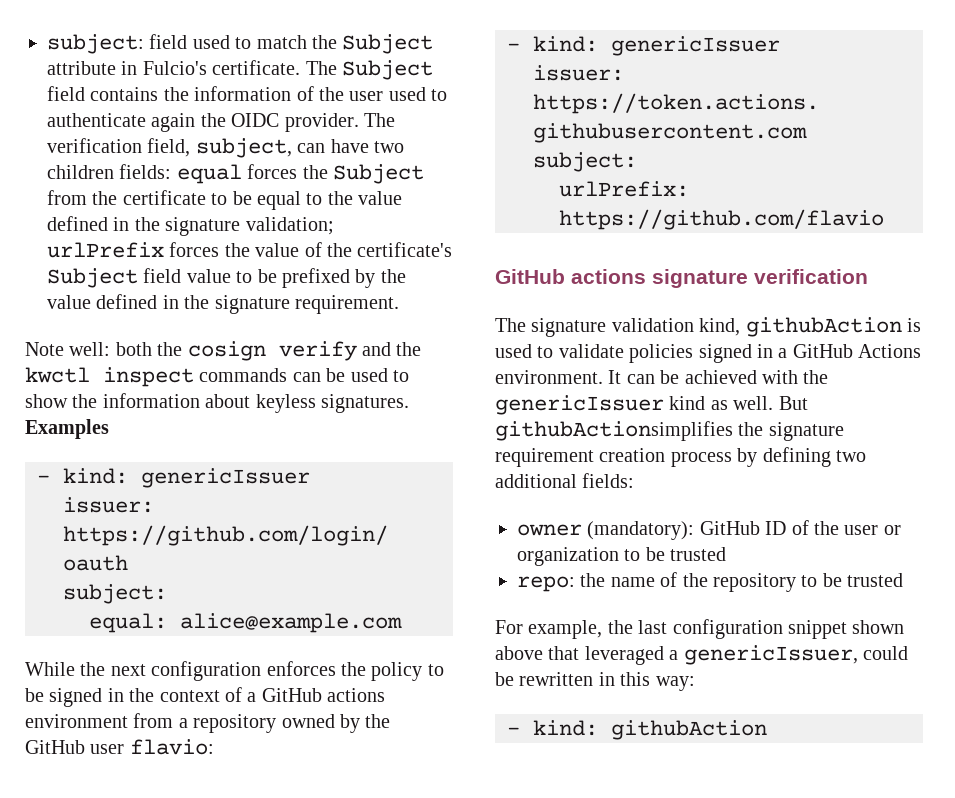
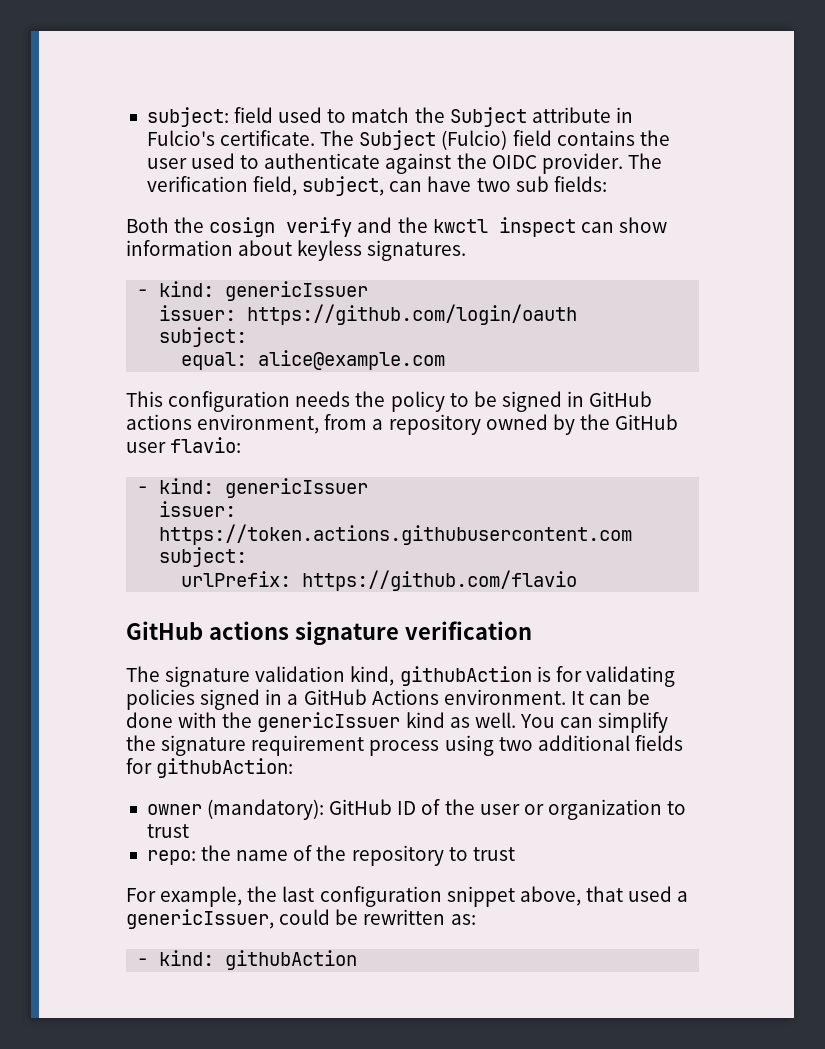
(433, 70) none -> [441,130,508,150] (Fulcio)
[194,86,344,101] information of the -> (670, 138) none
[151,113,196,132] again -> [385,153,452,174] against
[47,164,424,184] [47,190,403,210] [47,216,334,236] [47,242,453,258] [47,268,406,288] [47,294,399,314] [25,342,152,356] children fields: equal forces the Subject from the certificate to be equal to the value defined in the signature validation; urlPrefix forces the value of the certificate's Subject field value to be prefixed by the value defined in the signature requirement. // Note well: both -> [515,176,607,192] [126,217,169,233] sub fields: // Both
[199,368,409,382] [25,394,98,408] commands can be used to show the -> [580,217,667,233] can show
[25,419,109,439] Examples -> (467, 250) none
[25,661,336,681] While the next configuration enforces -> [126,391,351,412] This configuration needs
[129,687,386,702] [25,714,128,728] the context of a GitHub actions environment -> [589,391,653,407] [126,414,320,434] GitHub actions environment,
[495,344,624,358] used to validate -> [555,666,675,687] for validating
[684,370,757,384] achieved -> [126,712,173,728] done
[778,396,808,410] [495,421,844,441] [495,447,866,467] [495,473,635,488] But githubActionsimplifies the signature requirement creation process by defining two additional fields: -> [519,712,669,733] [126,735,683,756] [126,758,294,778] You can simplify the signature requirement process using two additional fields for githubAction:
[645,547,727,561] be trusted -> [146,824,189,838] trust
[822,573,904,587] be trusted -> [472,847,515,861] trust
[852,620,905,634] [495,646,664,665] shown above that leveraged -> [519,886,673,906] above, that used
[598,672,695,691] in this way: -> [450,914,476,925] as:

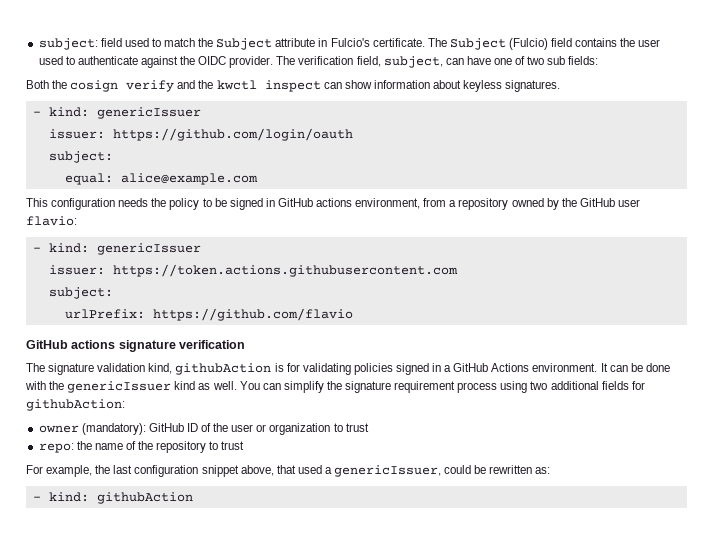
(472, 184) none -> [494,56,526,65] one of

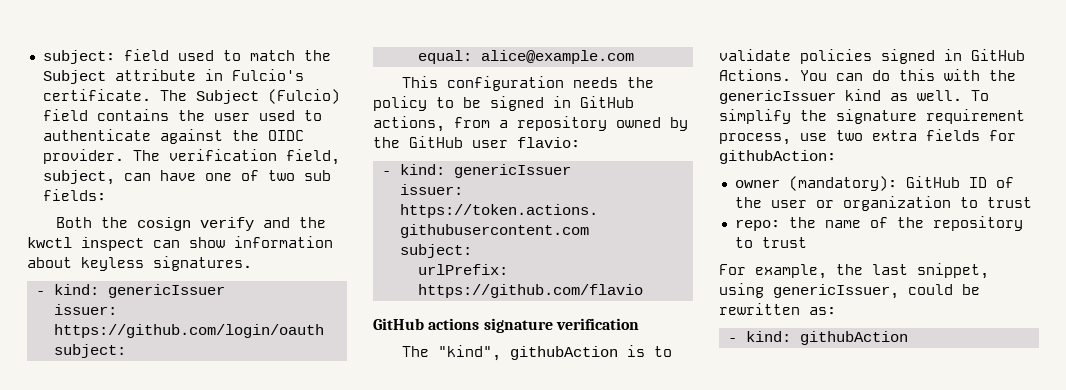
[316,198,421,209] actions environment, -> [373,116,445,132] actions,
[48,363,670,375] signature validation kind, githubAction is for validating policies signed in a GitHub Actions environment. It can be done -> [438,345,673,361] [719,49,1025,64] [719,69,935,81] "kind", githubAction is to validate policies signed in GitHub Actions. You can do this
[239,381,281,390] You can -> [971,90,989,101] To
[457,381,599,393] process using two additional -> [719,130,917,145] process, use two extra
[134,465,332,477] configuration snippet above, that used a -> [917,263,989,279] [719,283,764,298] snippet, using

